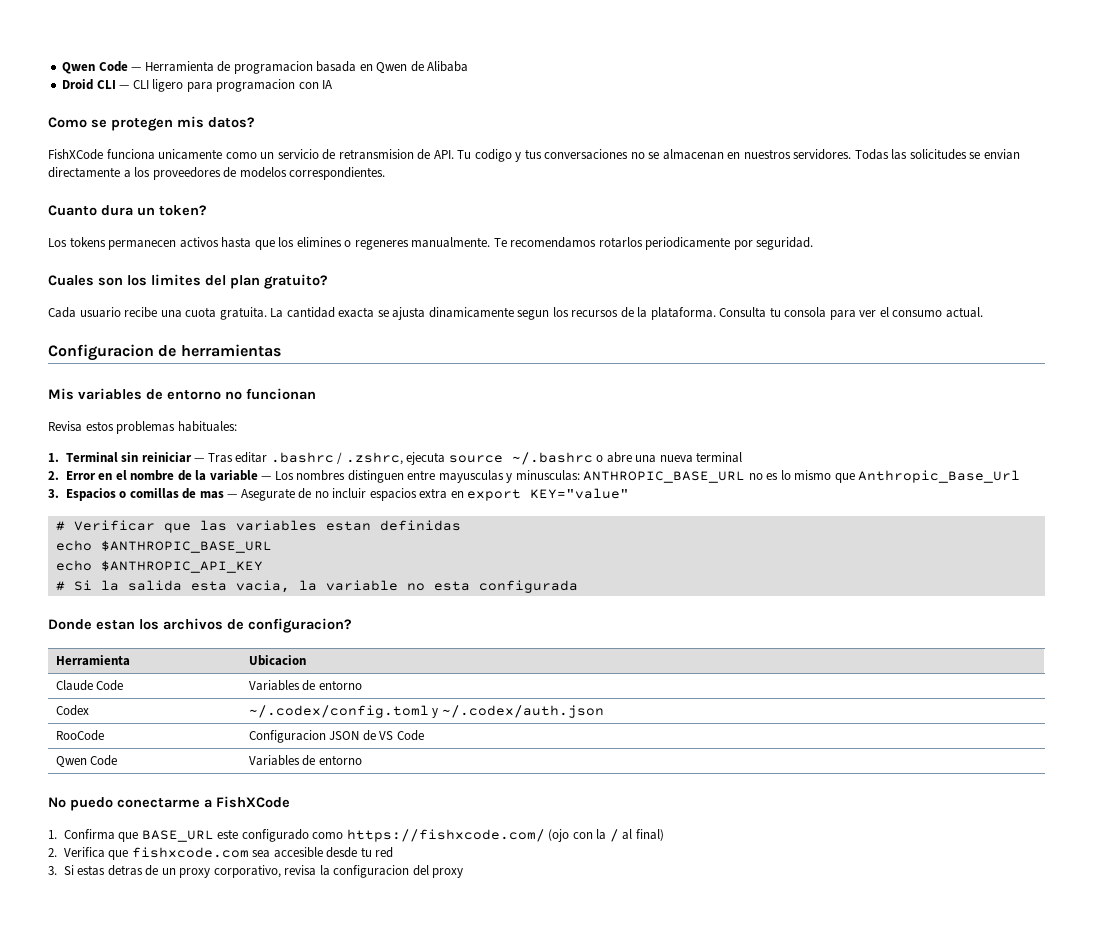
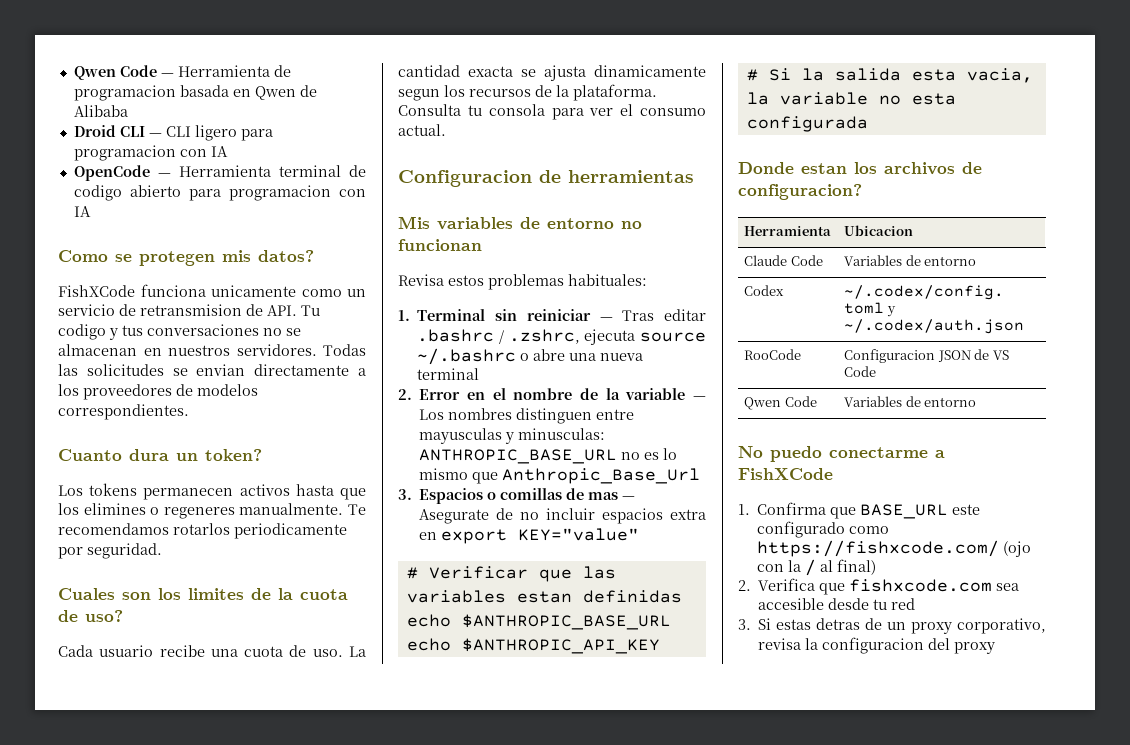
(334, 84) none -> [73,165,366,181] [73,185,366,201] [73,206,91,217] // OpenCode — Herramienta terminal de codigo abierto para programacion con IA
[205,274,328,289] del plan gratuito? -> [251,588,348,600] [58,610,123,622] de la cuota de uso?
[219,307,267,320] gratuita. -> [289,645,343,657] de uso.

